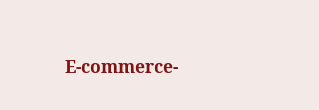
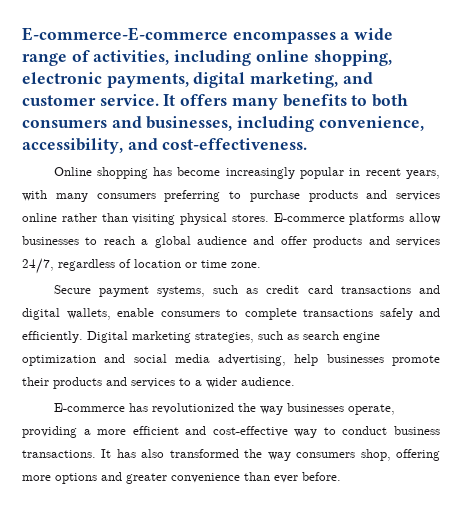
[65,60,178,73] E-commerce- -> [22,27,394,44] [22,50,392,66] [22,72,373,88] [22,94,409,110] [22,116,424,132] [22,138,308,154] [53,167,441,179] [22,190,440,202] [22,213,441,225] [22,236,440,248] [22,258,261,274] [53,285,441,297] [22,308,440,320] [22,331,380,343] [22,354,440,366] [22,377,295,389] [53,403,395,415] [22,426,440,438] [22,449,441,461] [22,472,341,484] E-commerce-E-commerce encompasses a wide range of activities, including online shopping, electronic payments, digital marketing, and customer service. It offers many benefits to both consumers and businesses, including convenience, accessibility, and cost-effectiveness. // Online shopping has become increasingly popular in recent years, with many consumers preferring to purchase products and services online rather than visiting physical stores. E-commerce platforms allow businesses to reach a global audience and offer products and services 24/7, regardless of location or time zone. // Secure payment systems, such as credit card transactions and digital wallets, enable consumers to complete transactions safely and efficiently. Digital marketing strategies, such as search engine optimization and social media advertising, help businesses promote their products and services to a wider audience. // E-commerce has revolutionized the way businesses operate, providing a more efficient and cost-effective way to conduct business transactions. It has also transformed the way consumers shop, offering more options and greater convenience than ever before.

